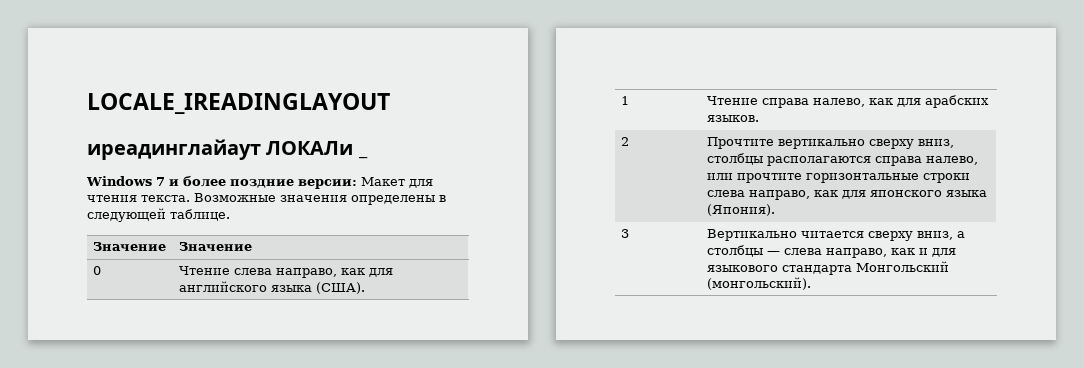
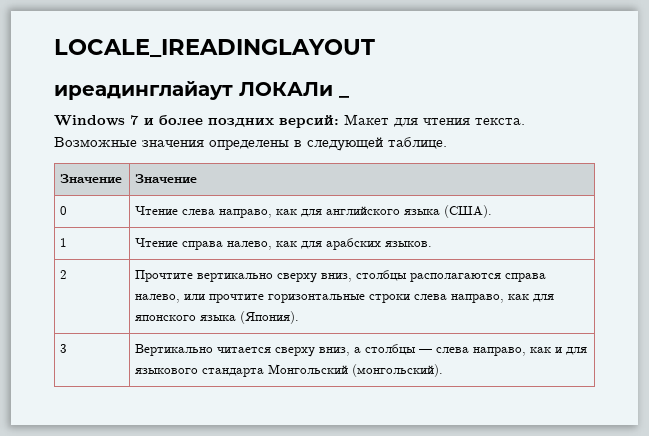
[230,179,357,189] поздние версии: -> [208,115,339,128] поздних версий:

